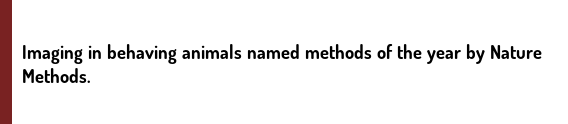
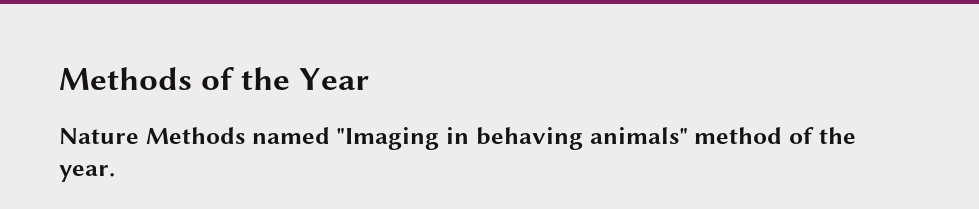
[22,44,542,64] [22,68,91,83] Imaging in behaving animals named methods of the year by Nature Methods. -> [59,67,370,90] [59,127,856,150] [59,165,115,182] Methods of the Year // Nature Methods named "Imaging in behaving animals" method of the year.

